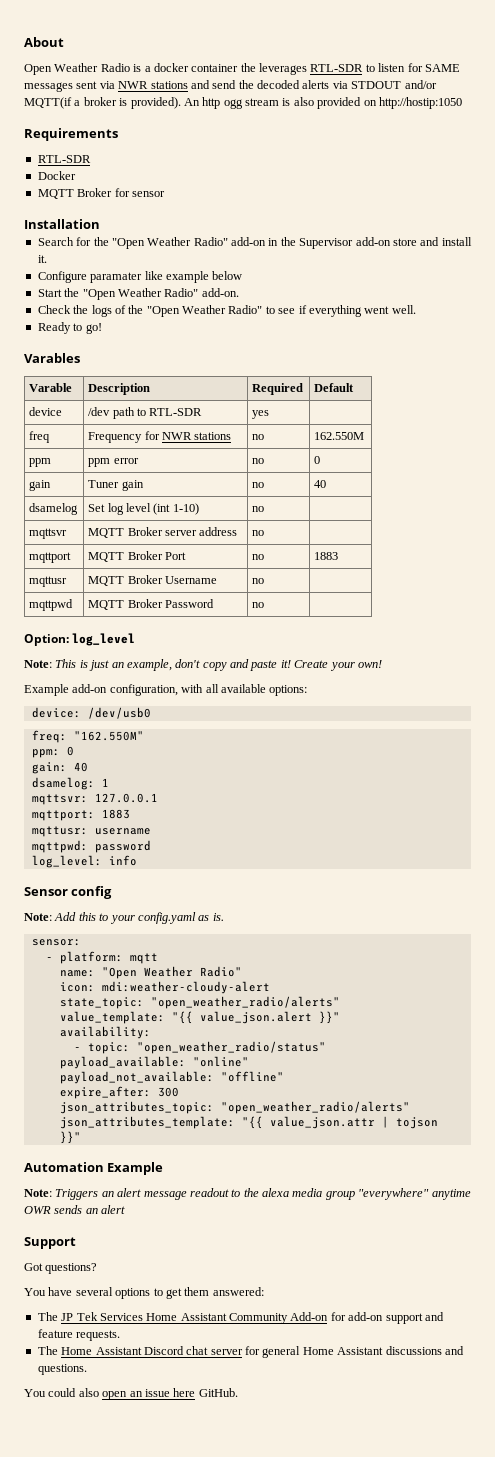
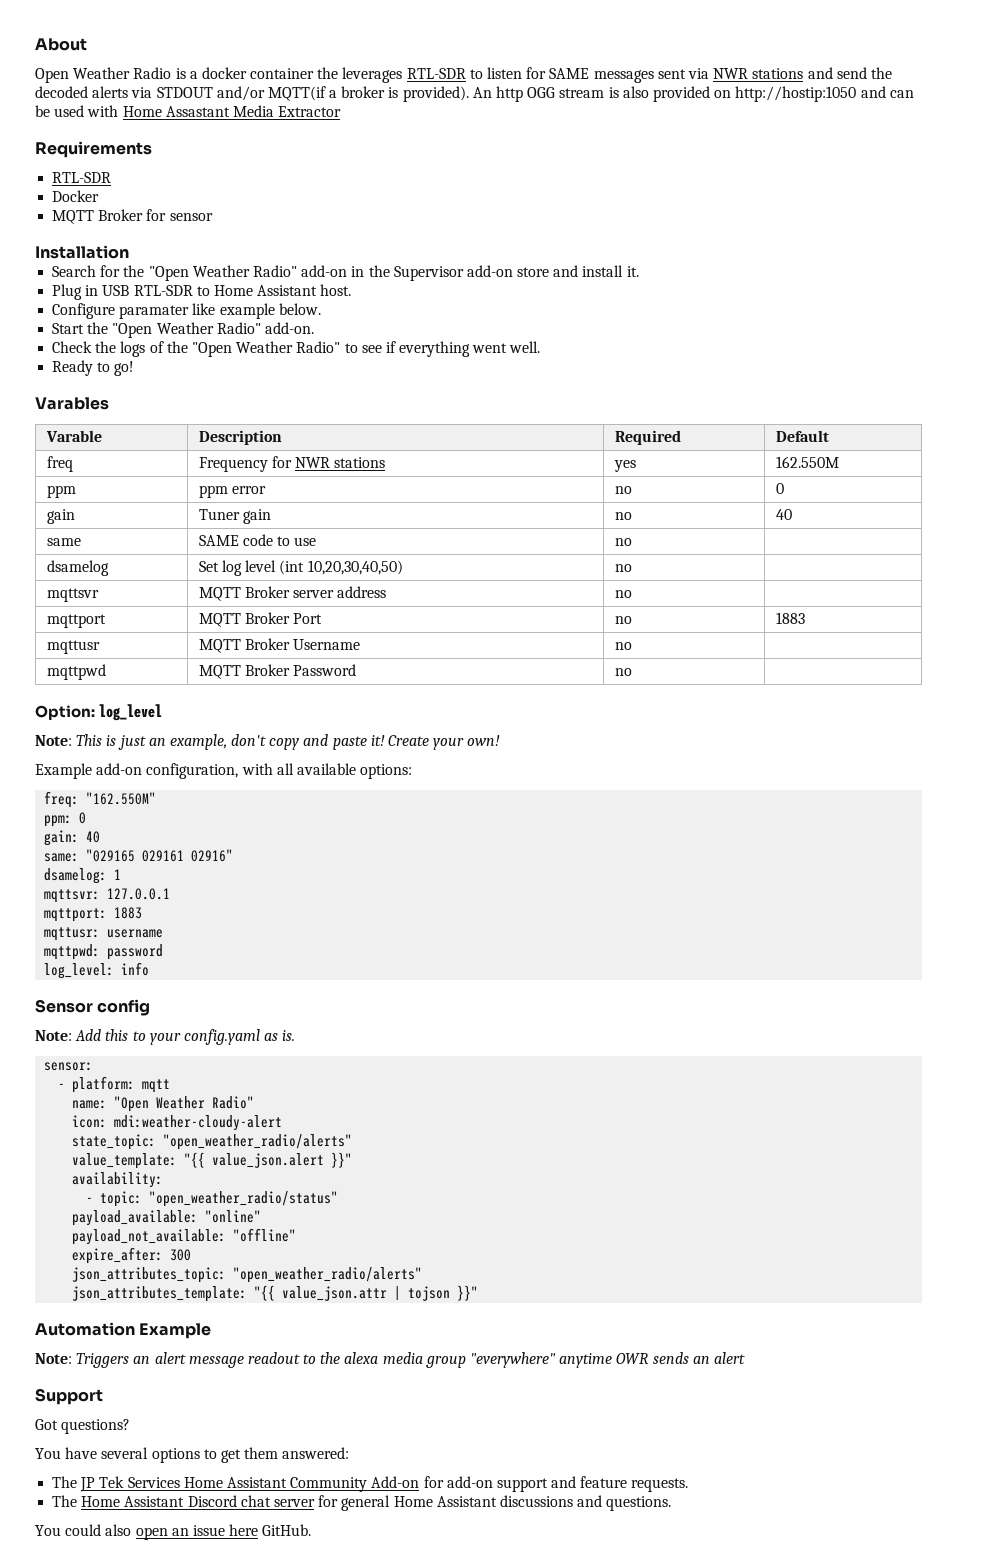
[223,99,243,109] ogg -> [527,87,556,98] OGG
(462, 103) none -> [860,86,914,98] [35,105,342,117] and can be used with Home Assastant Media Extractor
(47, 259) none -> [52,284,352,300] // Plug in USB RTL-SDR to Home Assistant host.
[212,271,243,280] below -> [278,303,321,315] below.
[29,407,63,416] [88,407,203,419] [252,410,270,419] // device | /dev path to RTL-SDR | yes | -> (829, 436) none
[252,434,265,440] no -> [613,460,636,472] yes
(327, 484) none -> [46,538,81,546] [198,534,317,546] [614,538,632,546] // same | SAME code to use | no |
[172,503,199,515] 1-10) -> [307,560,403,575] 10,20,30,40,50)
[31,707,151,719] // device: /dev/usb0 -> (413, 771) none
(88, 767) none -> [44,849,234,862] // same: "029165 029161 02916"

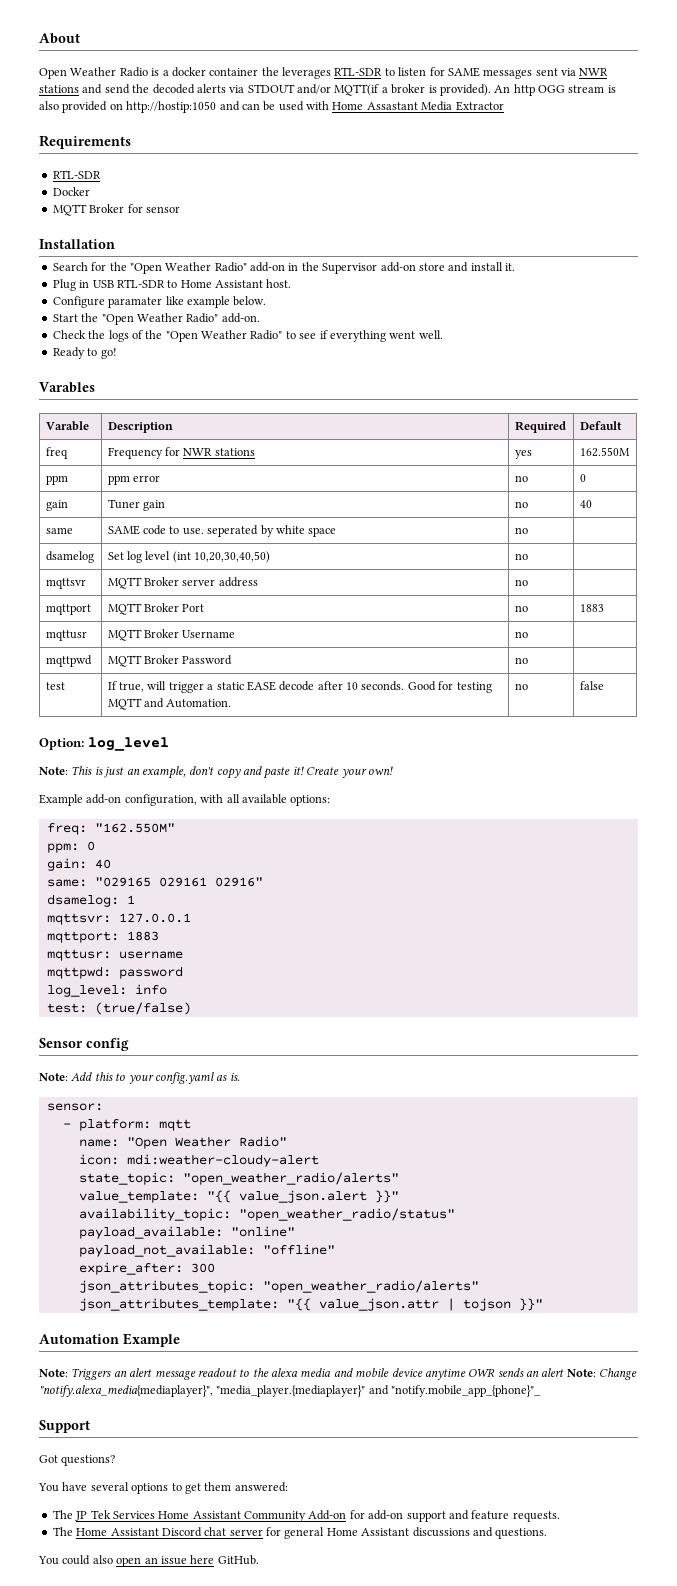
[294,537,317,546] use -> [182,525,337,537] use. seperated by white space
(632, 672) none -> [45,682,65,690] [107,681,492,693] [107,698,232,710] [514,683,528,690] [579,681,604,690] // test | If true, will trigger a static EASE decode after 10 seconds. Good for testing MQTT and Automation. | no | false
(150, 969) none -> [46,1002,191,1015] // test: (true/false)
[72,1172,164,1188] [86,1191,143,1207] availability: // - topic: -> [78,1208,231,1221] availability_topic:
[425,1352,557,1368] group "everywhere" -> [333,1368,423,1377] and mobile device
(745, 1358) none -> [566,1368,638,1380] [39,1385,542,1397] Note: Change "notify.alexa_media{mediaplayer}", "media_player.{mediaplayer}" and "notify.mobile_app_{phone}"_

